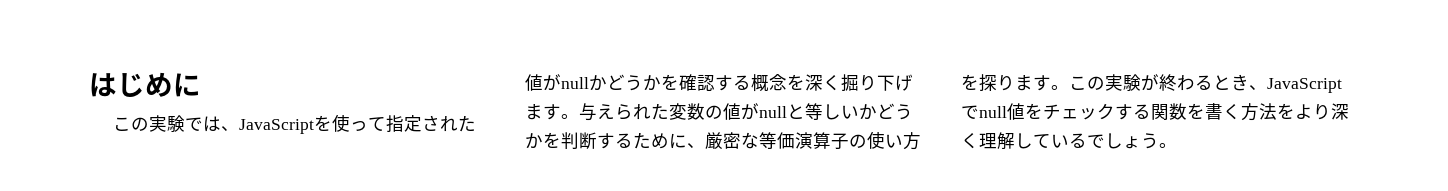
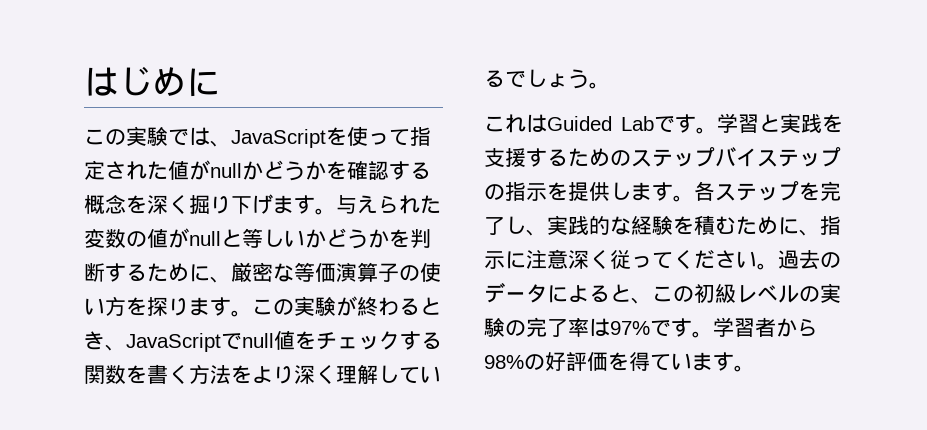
(1177, 145) none -> [484,113,843,134] [484,147,841,167] [484,181,841,202] [484,215,841,236] [484,249,841,270] [484,282,841,304] [484,317,818,338] [484,352,755,372] // これはGuided Labです。学習と実践を支援するためのステップバイステップの指示を提供します。各ステップを完了し、実践的な経験を積むために、指示に注意深く従ってください。過去のデータによると、この初級レベルの実験の完了率は97%です。学習者から98%の好評価を得ています。

